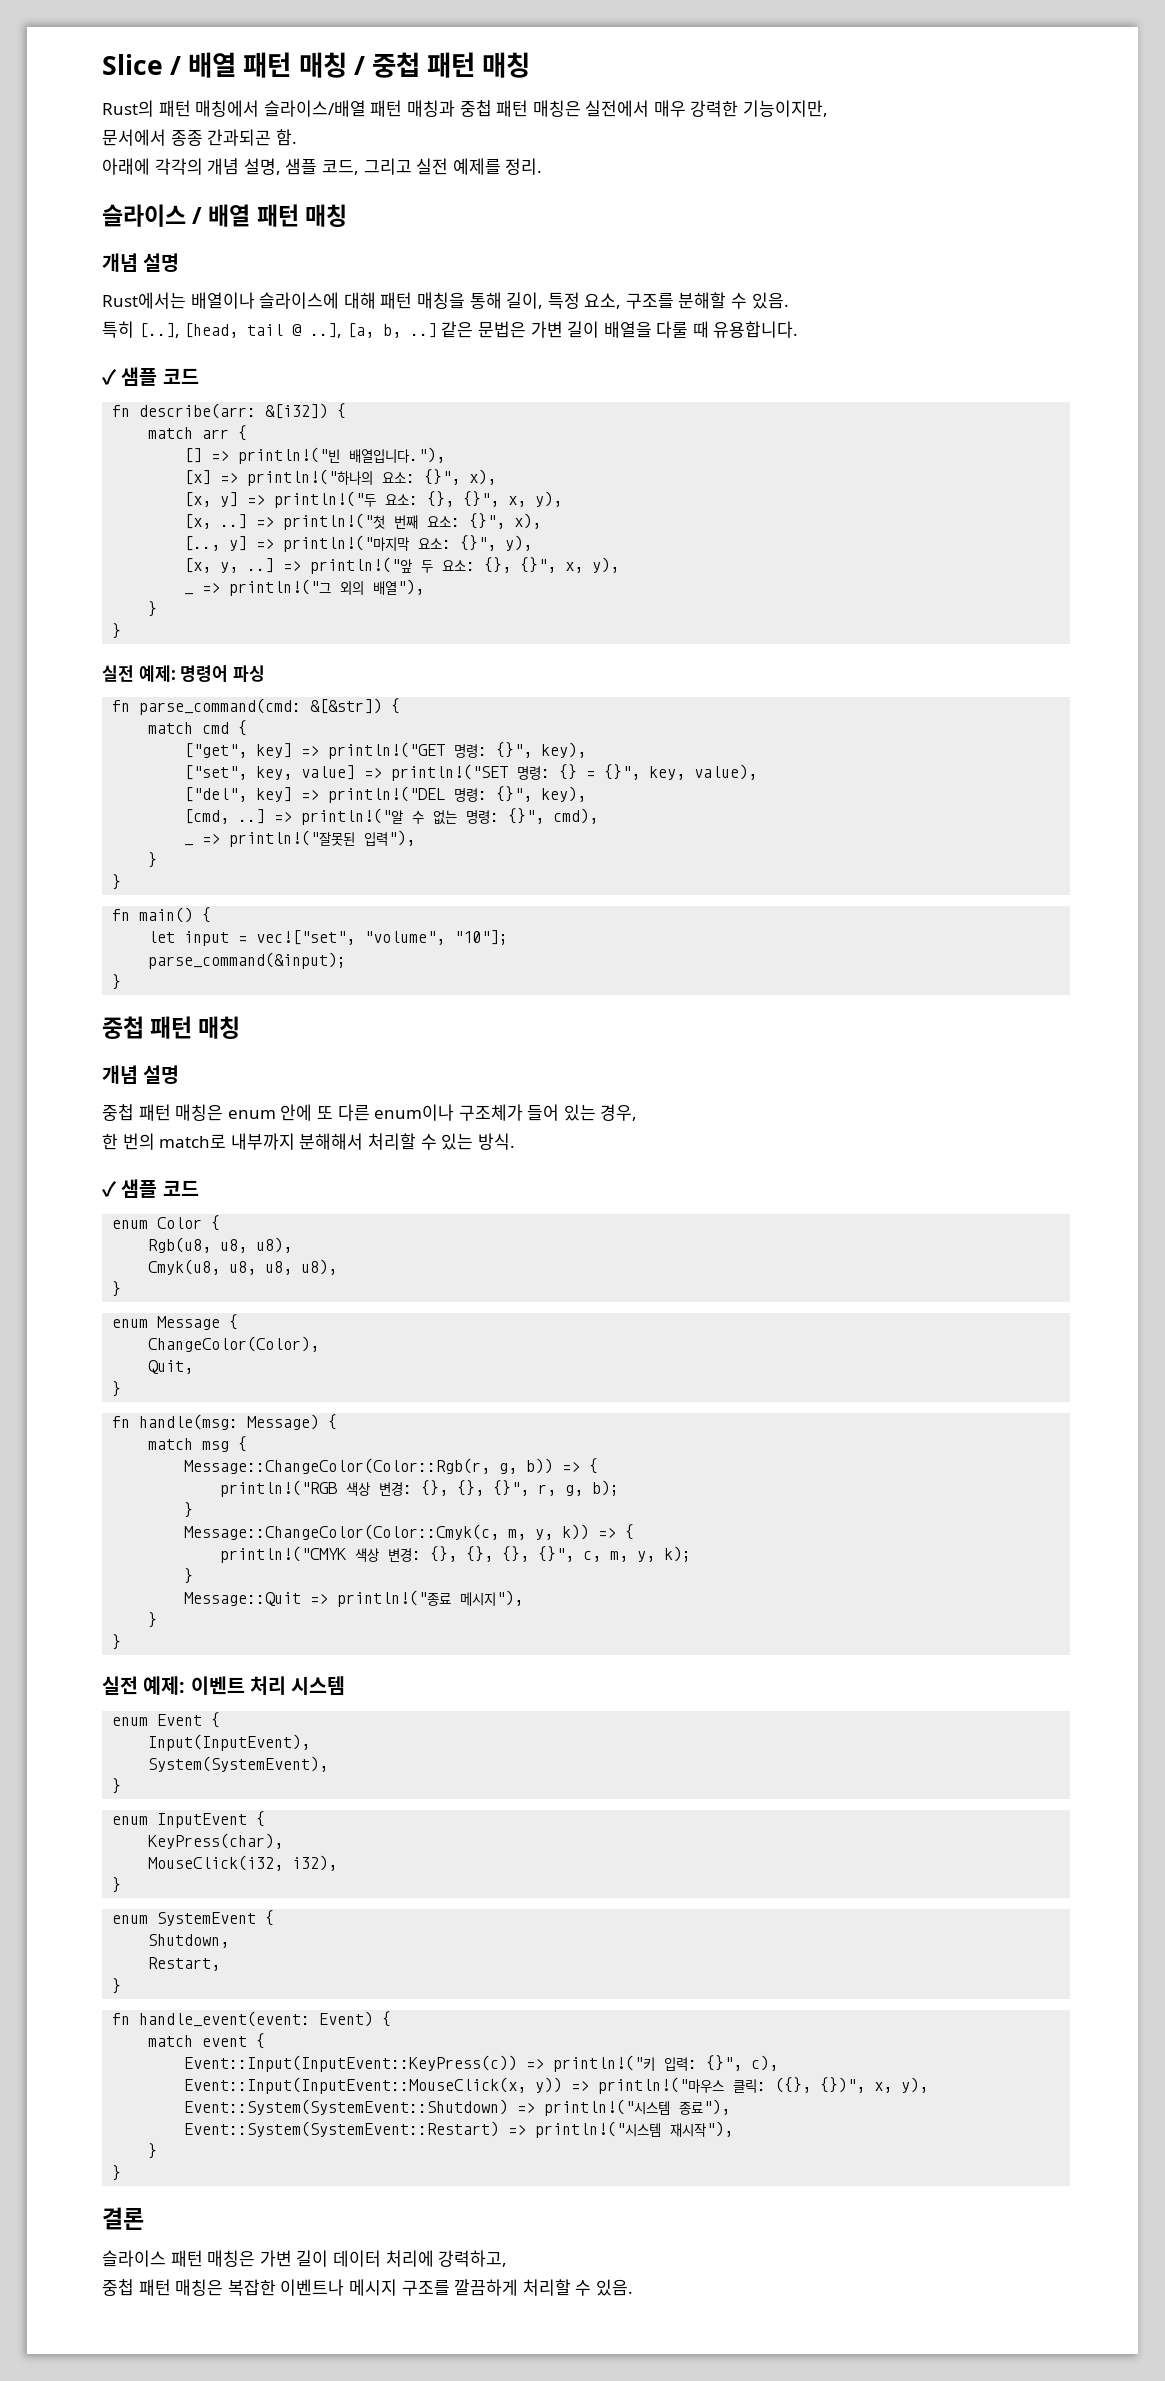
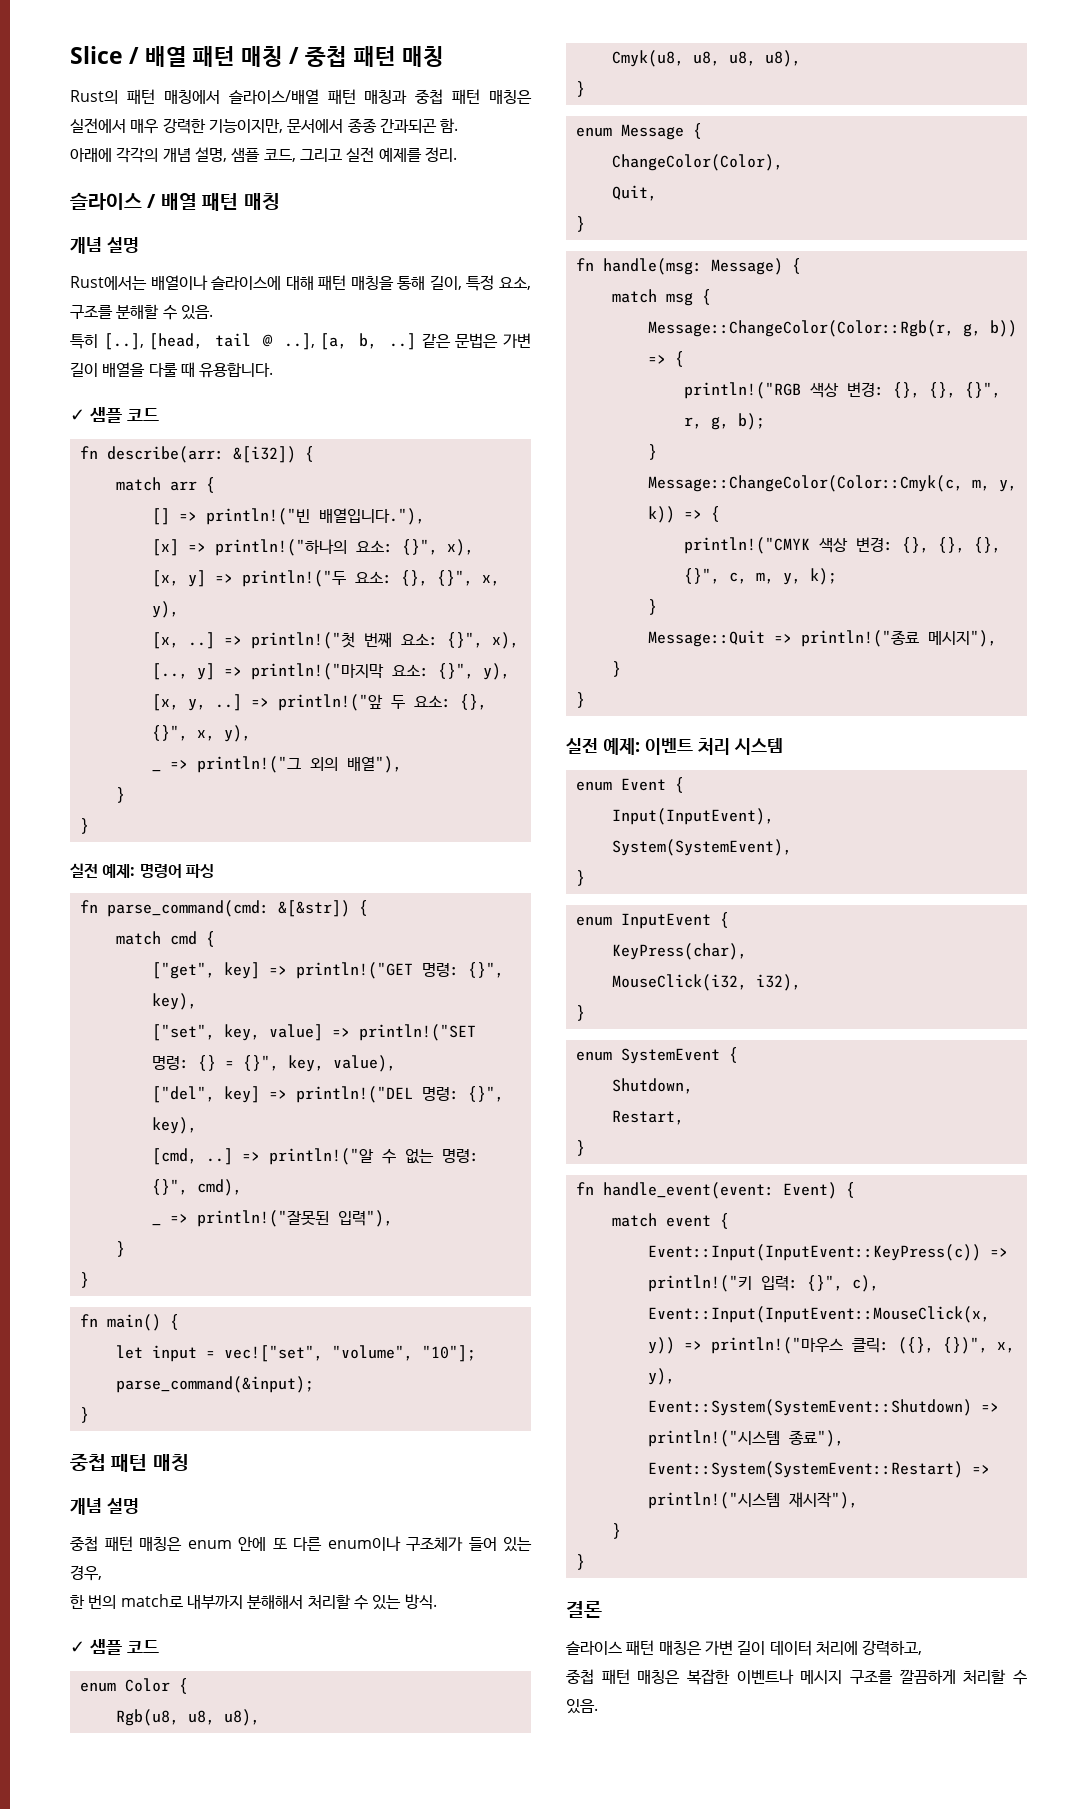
(829, 108) // -> (283, 126) none

